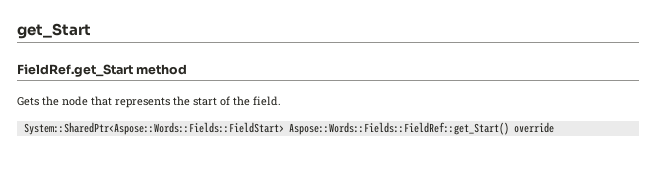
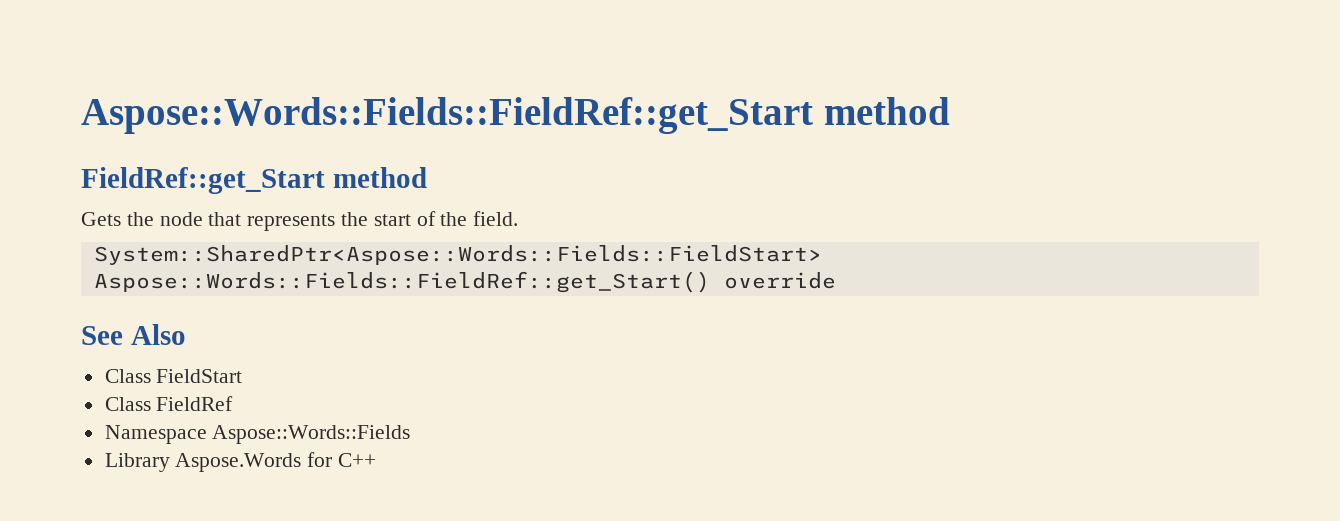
[17,23,91,39] [17,64,133,77] get_Start // FieldRef.get_Start -> [81,97,950,134] [81,167,325,194] Aspose::Words::Fields::FieldRef::get_Start method // FieldRef::get_Start
(554, 127) none -> [81,324,186,345] [104,369,243,383] [104,396,234,411] [104,425,411,444] [104,452,377,472] // See Also // Class FieldStart // Class FieldRef // Namespace Aspose::Words::Fields // Library Aspose.Words for C++

